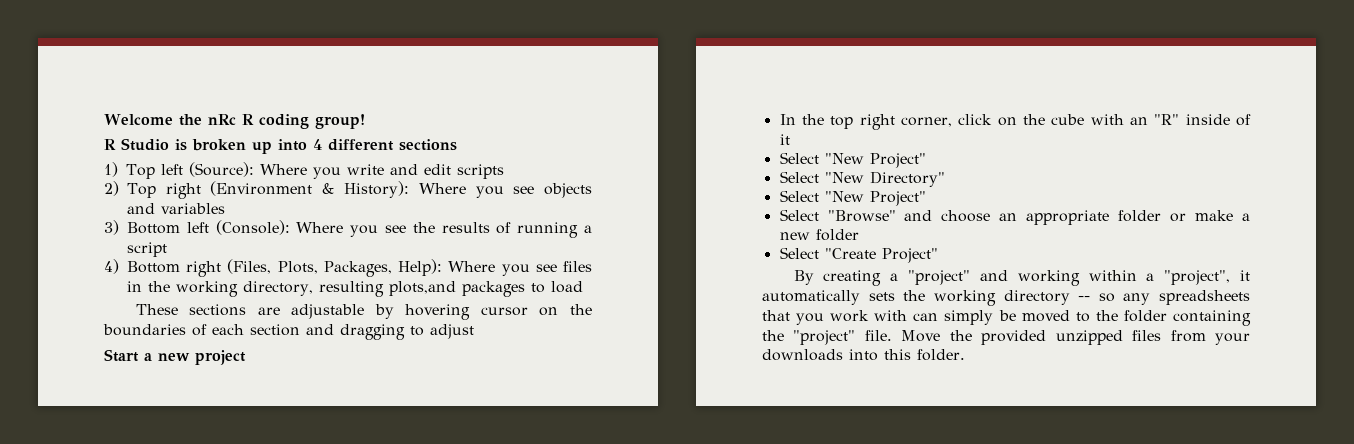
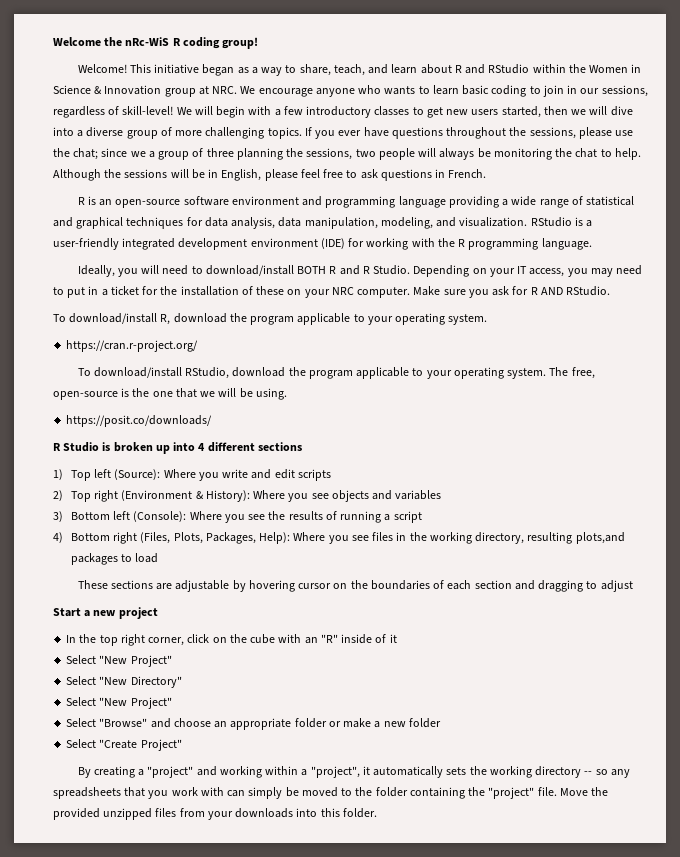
[207,114,236,125] nRc -> [125,37,170,46] nRc-WiS
(365, 121) none -> [77,64,642,76] [53,85,648,97] [53,106,633,118] [53,127,634,139] [53,148,641,160] [53,169,487,181] [77,196,635,208] [53,217,593,229] [53,238,592,250] [77,265,643,277] [53,286,611,298] [53,313,488,325] [66,340,199,352] [77,367,595,379] [53,388,287,400] [66,415,213,427] // Welcome! This initiative began as a way to share, teach, and learn about R and RStudio within the Women in Science & Innovation group at NRC. We encourage anyone who wants to learn basic coding to join in our sessions, regardless of skill-level! We will begin with a few introductory classes to get new users started, then we will dive into a diverse group of more challenging topics. If you ever have questions throughout the sessions, please use the chat; since we a group of three planning the sessions, two people will always be monitoring the chat to help. Although the sessions will be in English, please feel free to ask questions in French. // R is an open-source software environment and programming language providing a wide range of statistical and graphical techniques for data analysis, data manipulation, modeling, and visualization. RStudio is a user-friendly integrated development environment (IDE) for working with the R programming language. // Ideally, you will need to download/install BOTH R and R Studio. Depending on your IT access, you may need to put in a ticket for the installation of these on your NRC computer. Make sure you ask for R AND RStudio. // To download/install R, download the program applicable to your operating system. // https://cran.r-project.org/ // To download/install RStudio, download the program applicable to your operating system. The free, open-source is the one that we will be using. // https://posit.co/downloads/

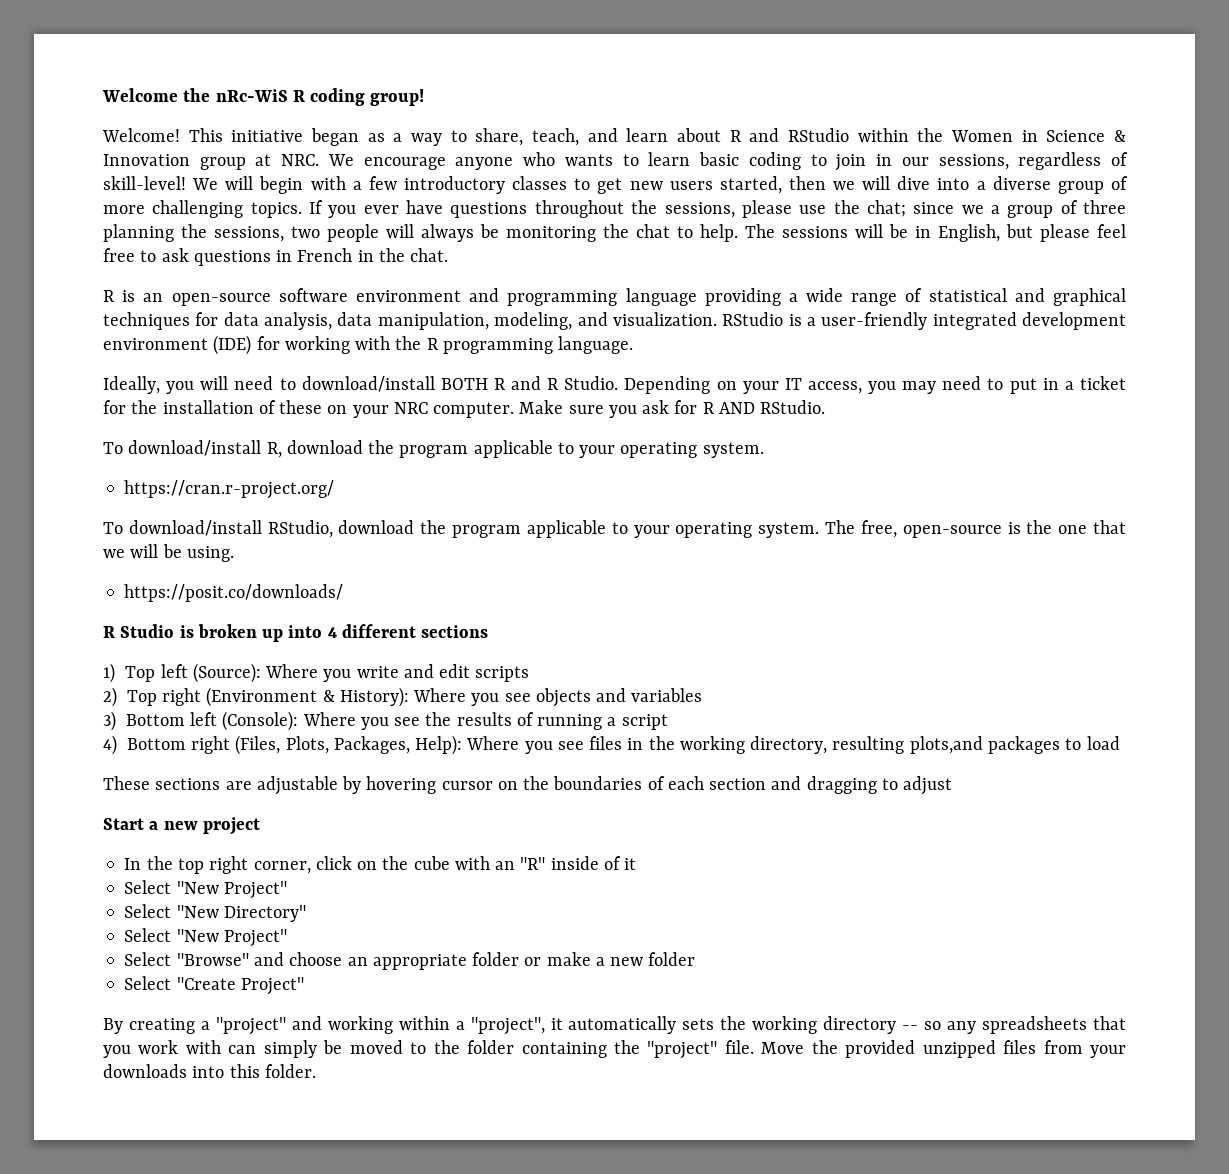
[53,169,122,181] Although the -> [745,224,775,238] The
(262, 175) none -> [1006,224,1033,238] but
[448,169,487,178] French. -> [297,248,449,262] French in the chat.

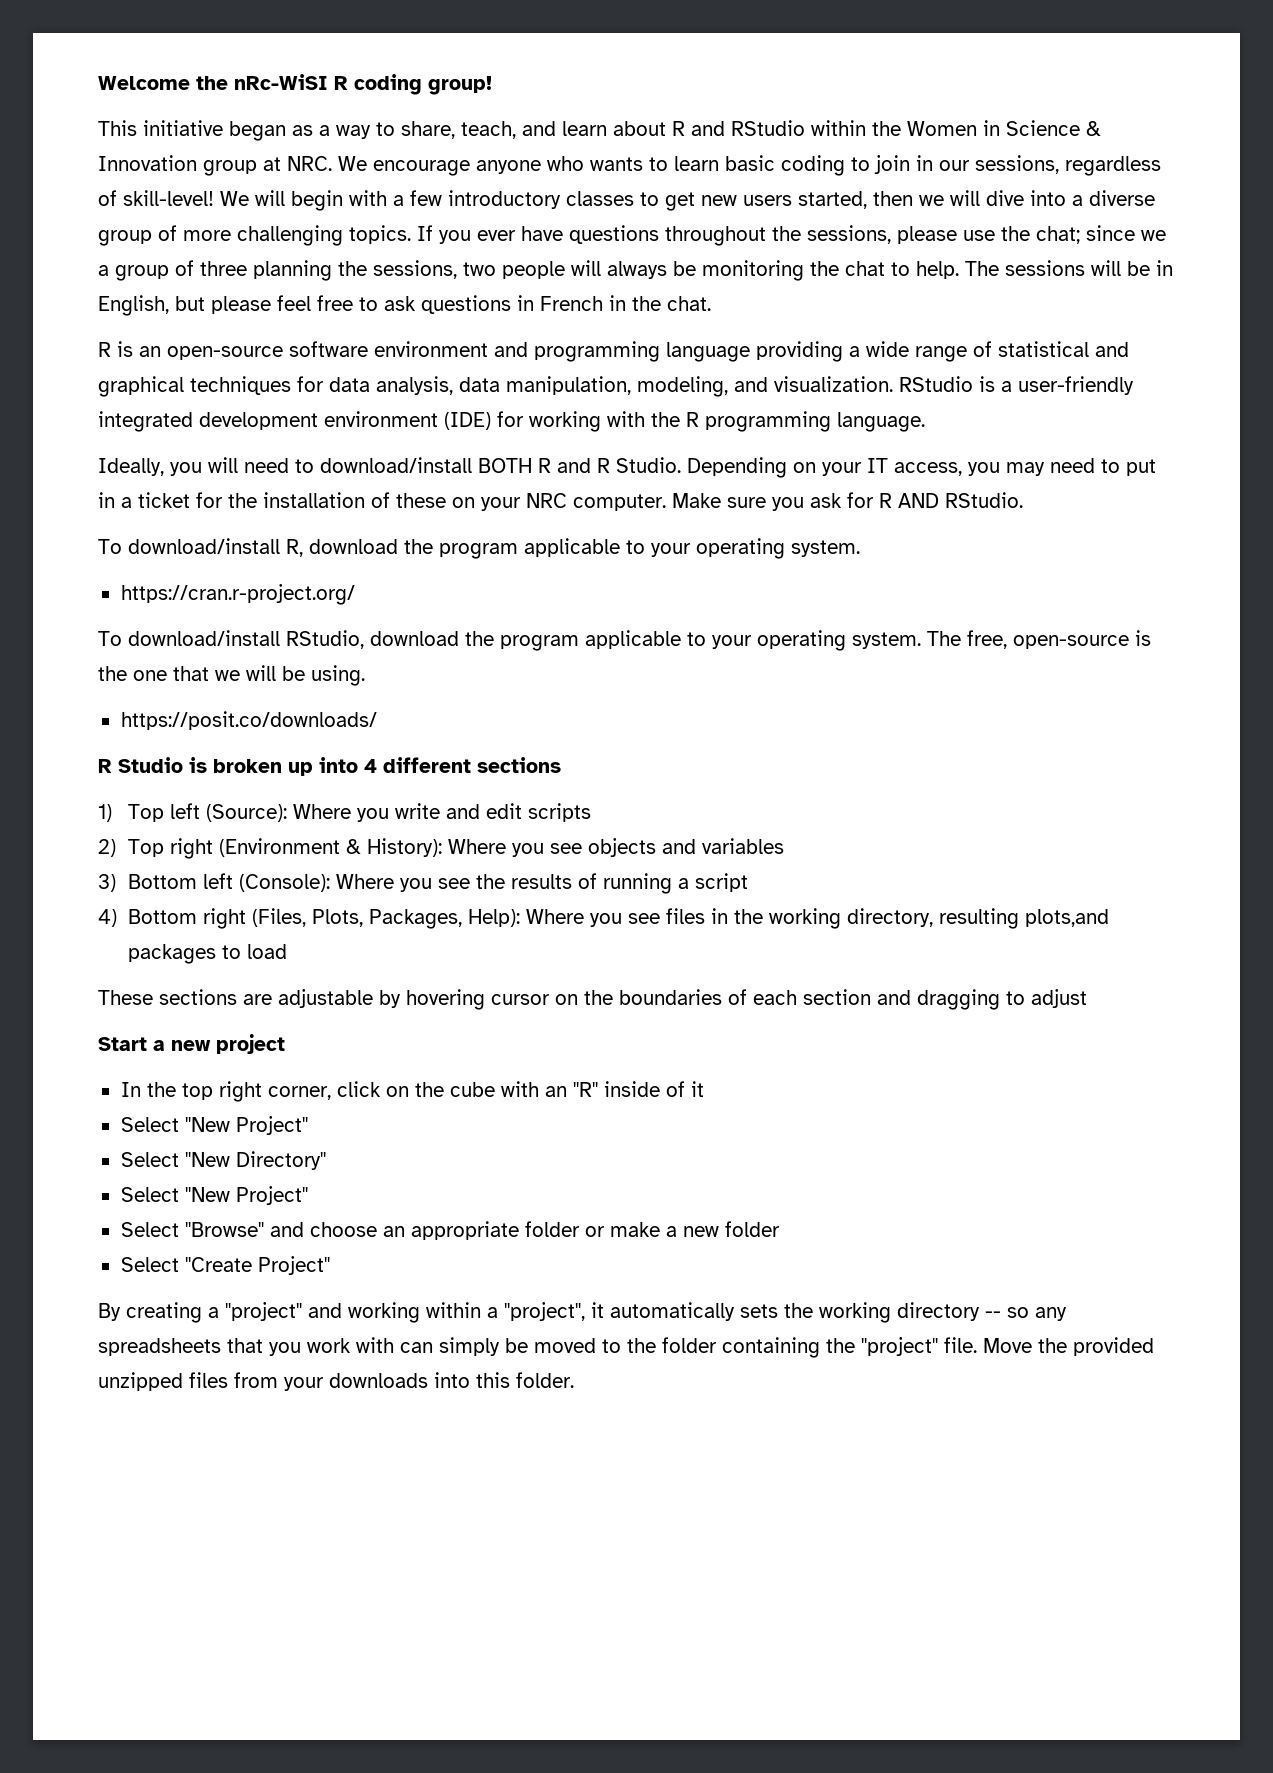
[215,89,288,102] nRc-WiS -> [234,74,328,90] nRc-WiSI
[102,128,180,142] Welcome! -> (492, 85) none

